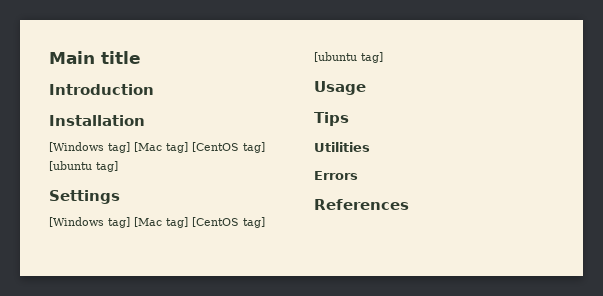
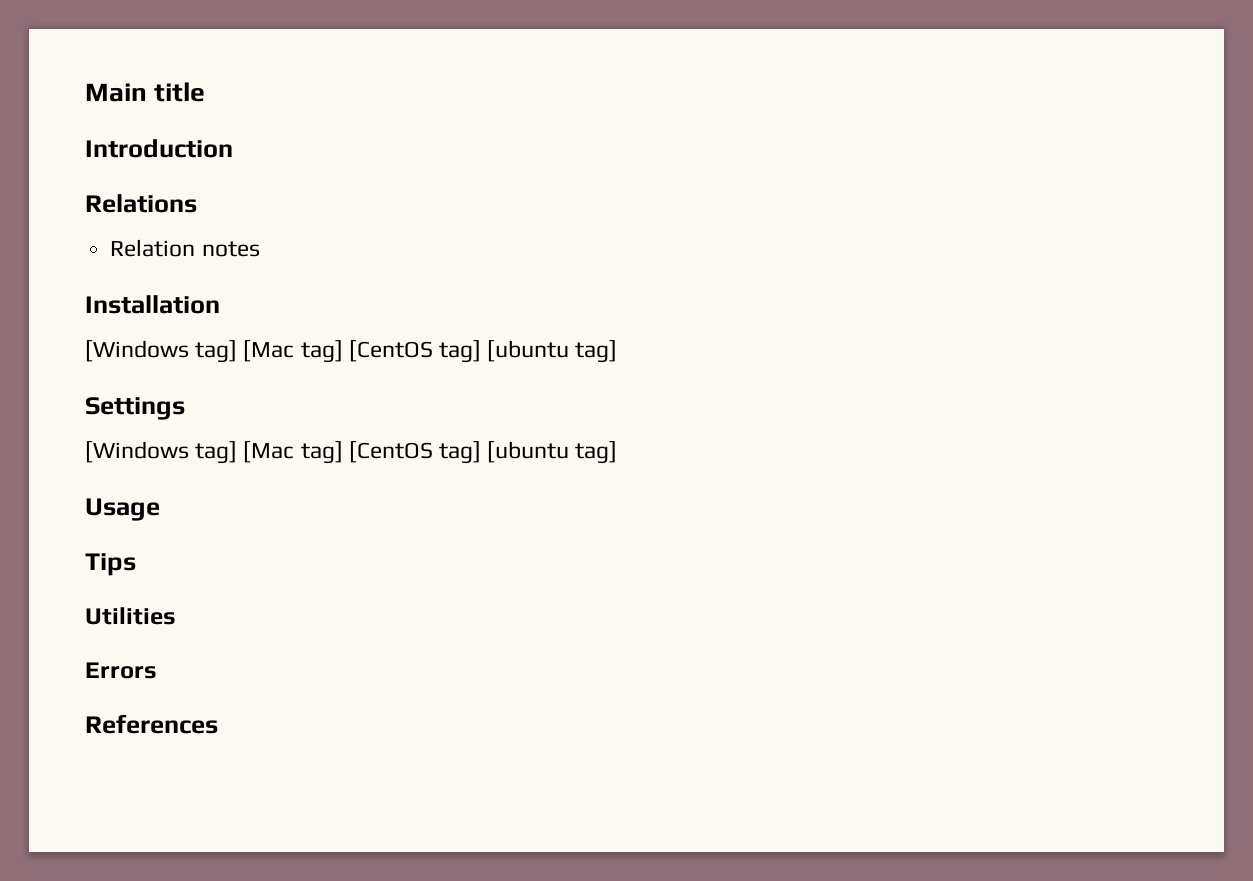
(154, 89) none -> [85,194,197,213] [110,239,260,257] // Relations // Relation notes

